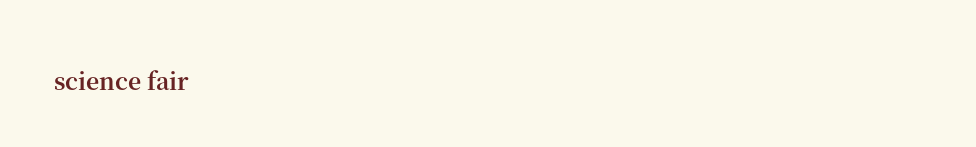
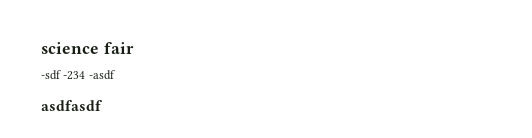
(190, 80) none -> [41,70,115,80] [41,100,102,111] // -sdf -234 -asdf // asdfasdf

